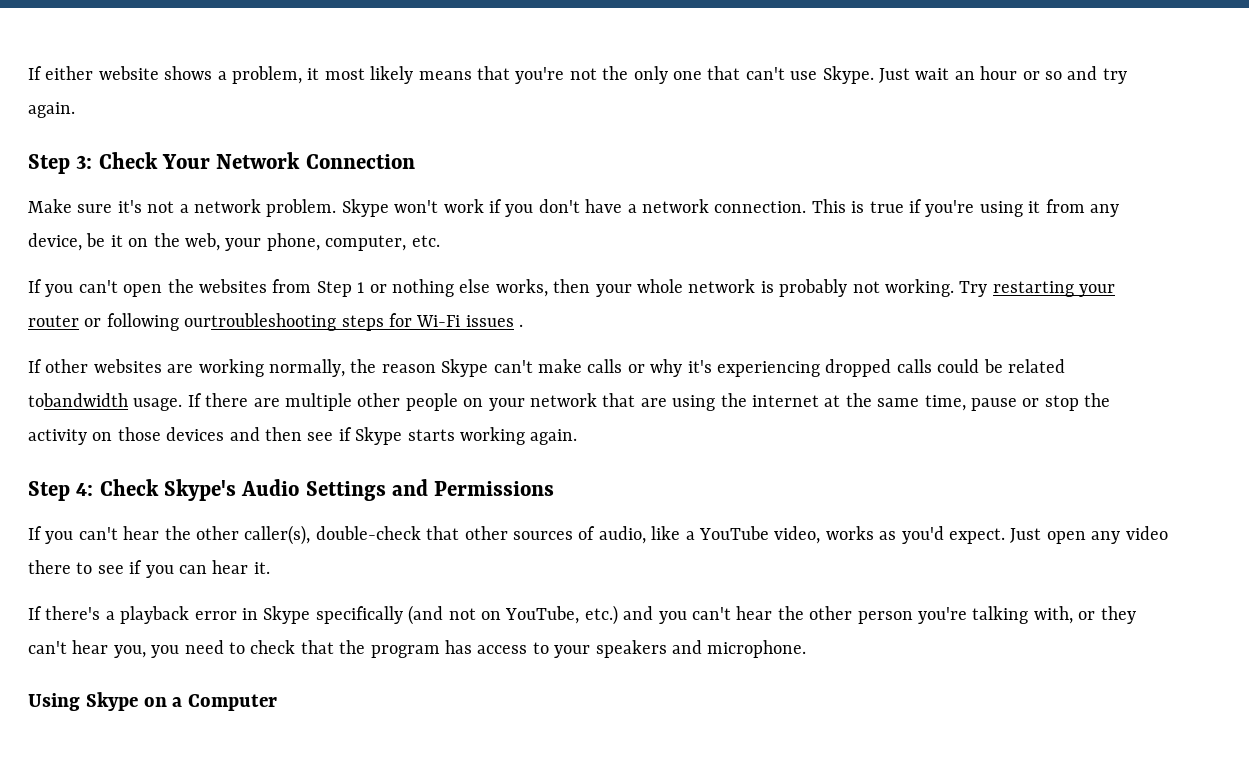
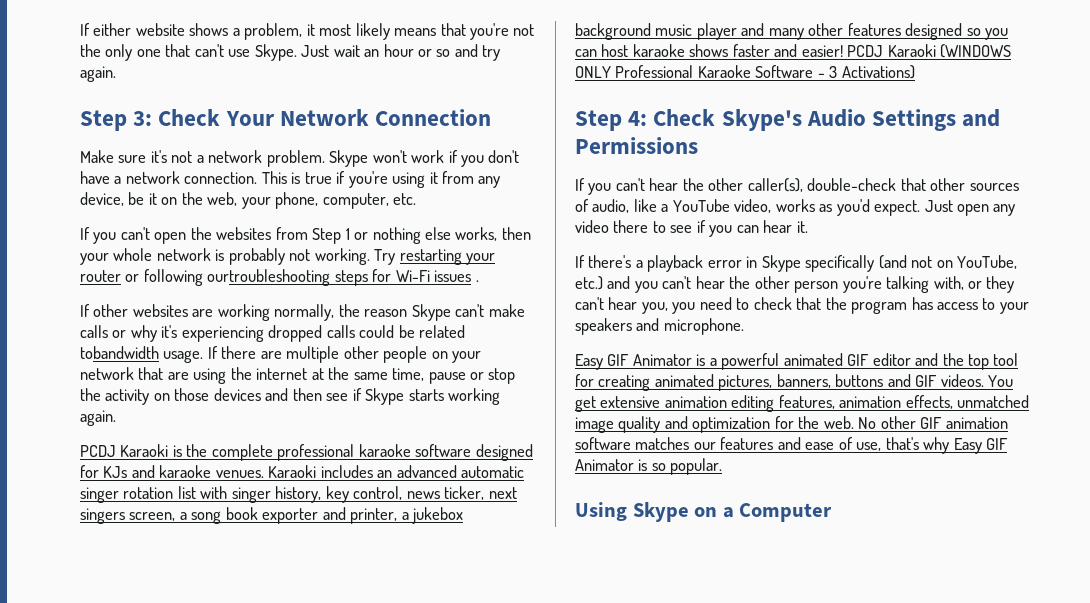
(578, 437) none -> [80,444,533,461] [80,465,525,478] [80,486,517,503] [80,507,464,524] [575,23,1009,40] [575,44,1012,58] [575,65,915,79] // PCDJ Karaoki is the complete professional karaoke software designed for KJs and karaoke venues. Karaoki includes an advanced automatic singer rotation list with singer history, key control, news ticker, next singers screen, a song book exporter and printer, a jukebox background music player and many other features designed so you can host karaoke shows faster and easier! PCDJ Karaoki (WINDOWS ONLY Professional Karaoke Software - 3 Activations)
(807, 649) none -> [575,353,1019,370] [575,374,1014,391] [575,395,1030,412] [575,416,1008,433] [575,437,1009,454] [575,458,723,475] // Easy GIF Animator is a powerful animated GIF editor and the top tool for creating animated pictures, banners, buttons and GIF videos. You get extensive animation editing features, animation effects, unmatched image quality and optimization for the web. No other GIF animation software matches our features and ease of use, that's why Easy GIF Animator is so popular.

